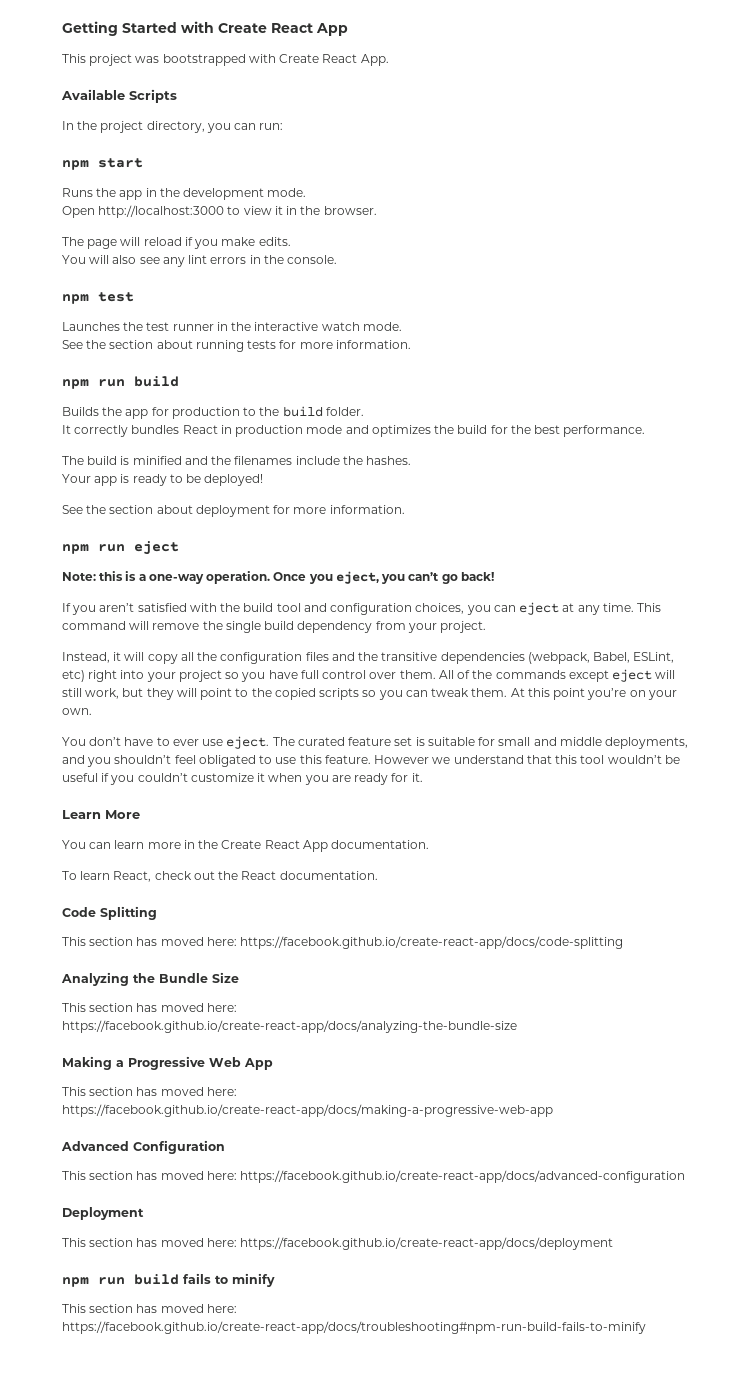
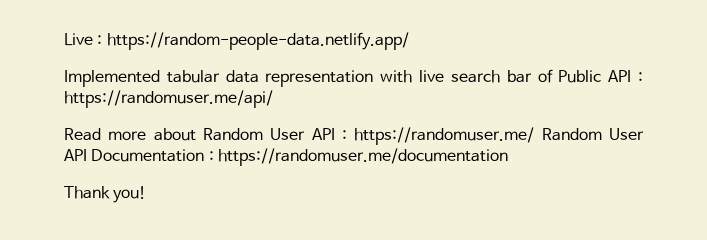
[62,21,348,36] [62,54,389,66] [61,89,177,103] [62,121,284,133] [62,158,143,170] [62,188,307,200] [62,205,377,218] [62,237,291,249] [62,255,338,267] [62,292,134,304] [62,322,402,331] [62,340,411,352] [62,376,179,389] [62,406,364,419] [62,425,646,437] [62,456,412,465] [62,474,264,486] [62,505,405,517] [62,541,179,555] [62,571,494,584] [62,602,662,615] [62,621,487,633] [62,652,675,664] [62,669,676,682] [62,688,677,700] [62,708,92,715] [62,736,689,749] [62,755,680,767] [62,773,423,785] [62,810,140,819] [62,840,430,852] [62,871,378,882] [62,906,157,920] [62,936,624,949] [61,972,239,986] [62,1003,237,1012] [62,1020,517,1033] [62,1056,273,1070] [62,1087,237,1096] [62,1104,553,1117] [61,1140,225,1154] [62,1170,686,1183] [62,1207,144,1220] [62,1237,614,1250] [62,1273,275,1287] [62,1304,237,1313] [62,1321,646,1334] Getting Started with Create React App // This project was bootstrapped with Create React App. // Available Scripts // In the project directory, you can run: // npm start // Runs the app in the development mode. // Open http://localhost:3000 to view it in the browser. // The page will reload if you make edits. // You will also see any lint errors in the console. // npm test // Launches the test runner in the interactive watch mode. // See the section about running tests for more information. // npm run build // Builds the app for production to the build folder. // It correctly bundles React in production mode and optimizes the build for the best performance. // The build is minified and the filenames include the hashes. // Your app is ready to be deployed! // See the section about deployment for more information. // npm run eject // Note: this is a one-way operation. Once you eject, you can’t go back! // If you aren’t satisfied with the build tool and configuration choices, you can eject at any time. This command will remove the single build dependency from your project. // Instead, it will copy all the configuration files and the transitive dependencies (webpack, Babel, ESLint, etc) right into your project so you have full control over them. All of the commands except eject will still work, but they will point to the copied scripts so you can tweak them. At this point you’re on your own. // You don’t have to ever use eject. The curated feature set is suitable for small and middle deployments, and you shouldn’t feel obligated to use this feature. However we understand that this tool wouldn’t be useful if you couldn’t customize it when you are ready for it. // Learn More // You can learn more in the Create React App documentation. // To learn React, check out the React documentation. // Code Splitting // This section has moved here: https://facebook.github.io/create-react-app/docs/code-splitting // Analyzing the Bundle Size // This section has moved here: https://facebook.github.io/create-react-app/docs/analyzing-the-bundle-size // Making a Progressive Web App // This section has moved here: https://facebook.github.io/create-react-app/docs/making-a-progressive-web-app // Advanced Configuration // This section has moved here: https://facebook.github.io/create-react-app/docs/advanced-configuration // Deployment // This section has moved here: https://facebook.github.io/create-react-app/docs/deployment // npm run build fails to minify // This section has moved here: https://facebook.github.io/create-react-app/docs/troubleshooting#npm-run-build-fails-to-minify -> [64,32,409,50] [64,69,643,87] [64,90,273,108] [64,127,645,145] [64,148,508,166] [64,186,147,203] Live : https://random-people-data.netlify.app/ // Implemented tabular data representation with live search bar of Public API : https://randomuser.me/api/ // Read more about Random User API : https://randomuser.me/ Random User API Documentation : https://randomuser.me/documentation // Thank you!

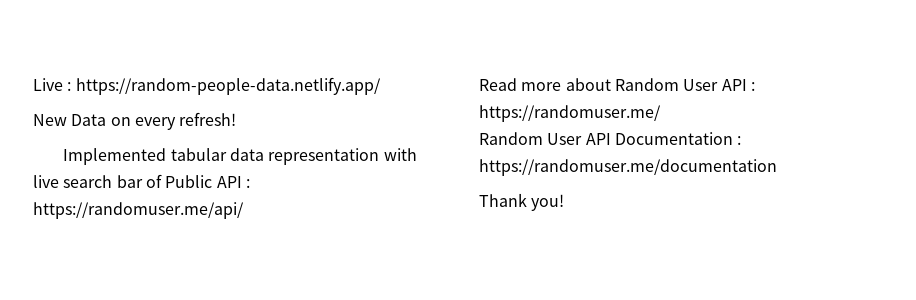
(409, 41) none -> [33,112,237,130] // New Data on every refresh!
(535, 136) none -> (661, 113) //

